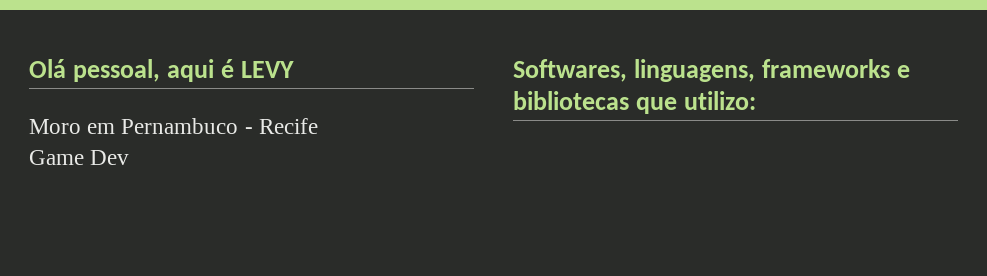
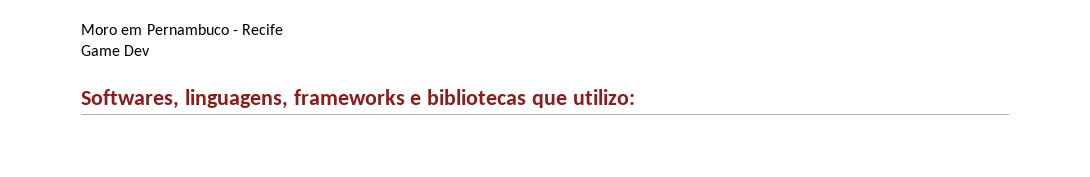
[29,59,294,82] Olá pessoal, aqui é LEVY // -> (81, 29) none

